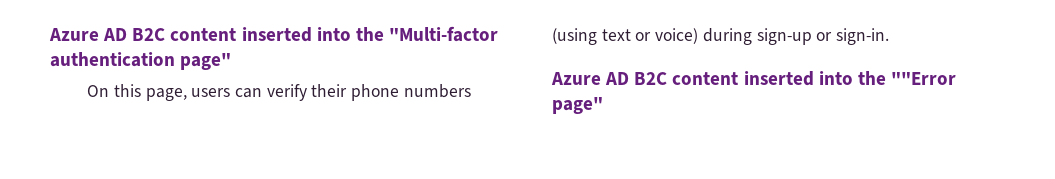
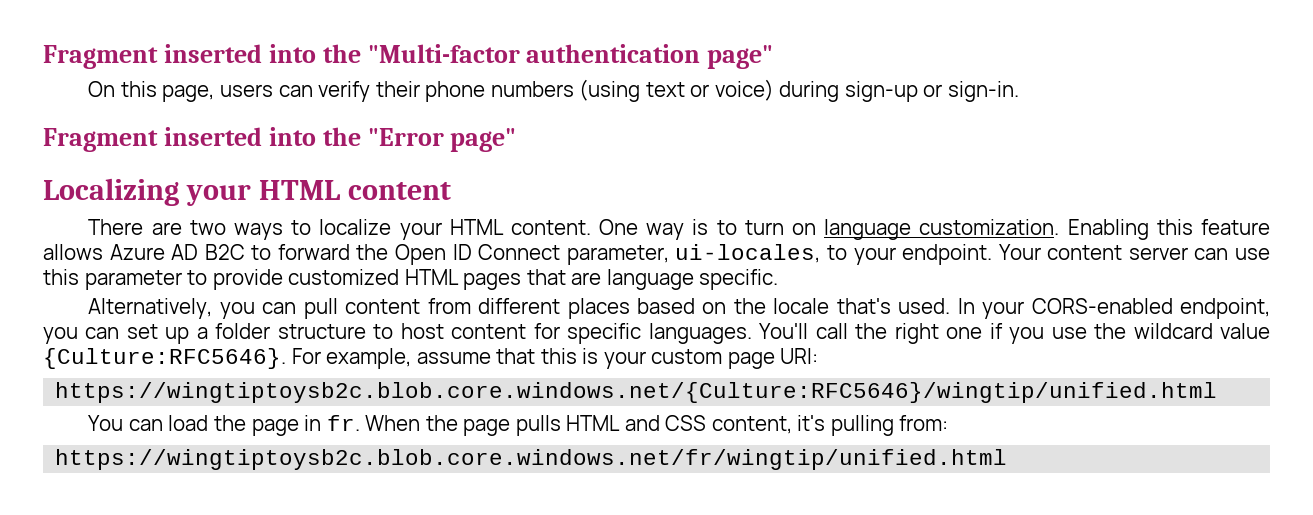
[49,28,237,41] Azure AD B2C content -> [43,45,158,69] Fragment
[551,71,956,86] [552,97,603,114] Azure AD B2C content inserted into the ""Error page" -> [43,127,517,152] [43,178,451,206] [88,219,1270,240] [43,244,1270,265] [43,269,779,290] [88,298,1270,319] [43,323,1271,344] [43,348,819,369] [55,382,1218,403] [88,415,949,436] [55,449,1008,470] Fragment inserted into the "Error page" // Localizing your HTML content // There are two ways to localize your HTML content. One way is to turn on language customization. Enabling this feature allows Azure AD B2C to forward the Open ID Connect parameter, ui-locales, to your endpoint. Your content server can use this parameter to provide customized HTML pages that are language specific. // Alternatively, you can pull content from different places based on the locale that's used. In your CORS-enabled endpoint, you can set up a folder structure to host content for specific languages. You'll call the right one if you use the wildcard value {Culture:RFC5646}. For example, assume that this is your custom page URI: // https://wingtiptoysb2c.blob.core.windows.net/{Culture:RFC5646}/wingtip/unified.html // You can load the page in fr. When the page pulls HTML and CSS content, it's pulling from: // https://wingtiptoysb2c.blob.core.windows.net/fr/wingtip/unified.html

